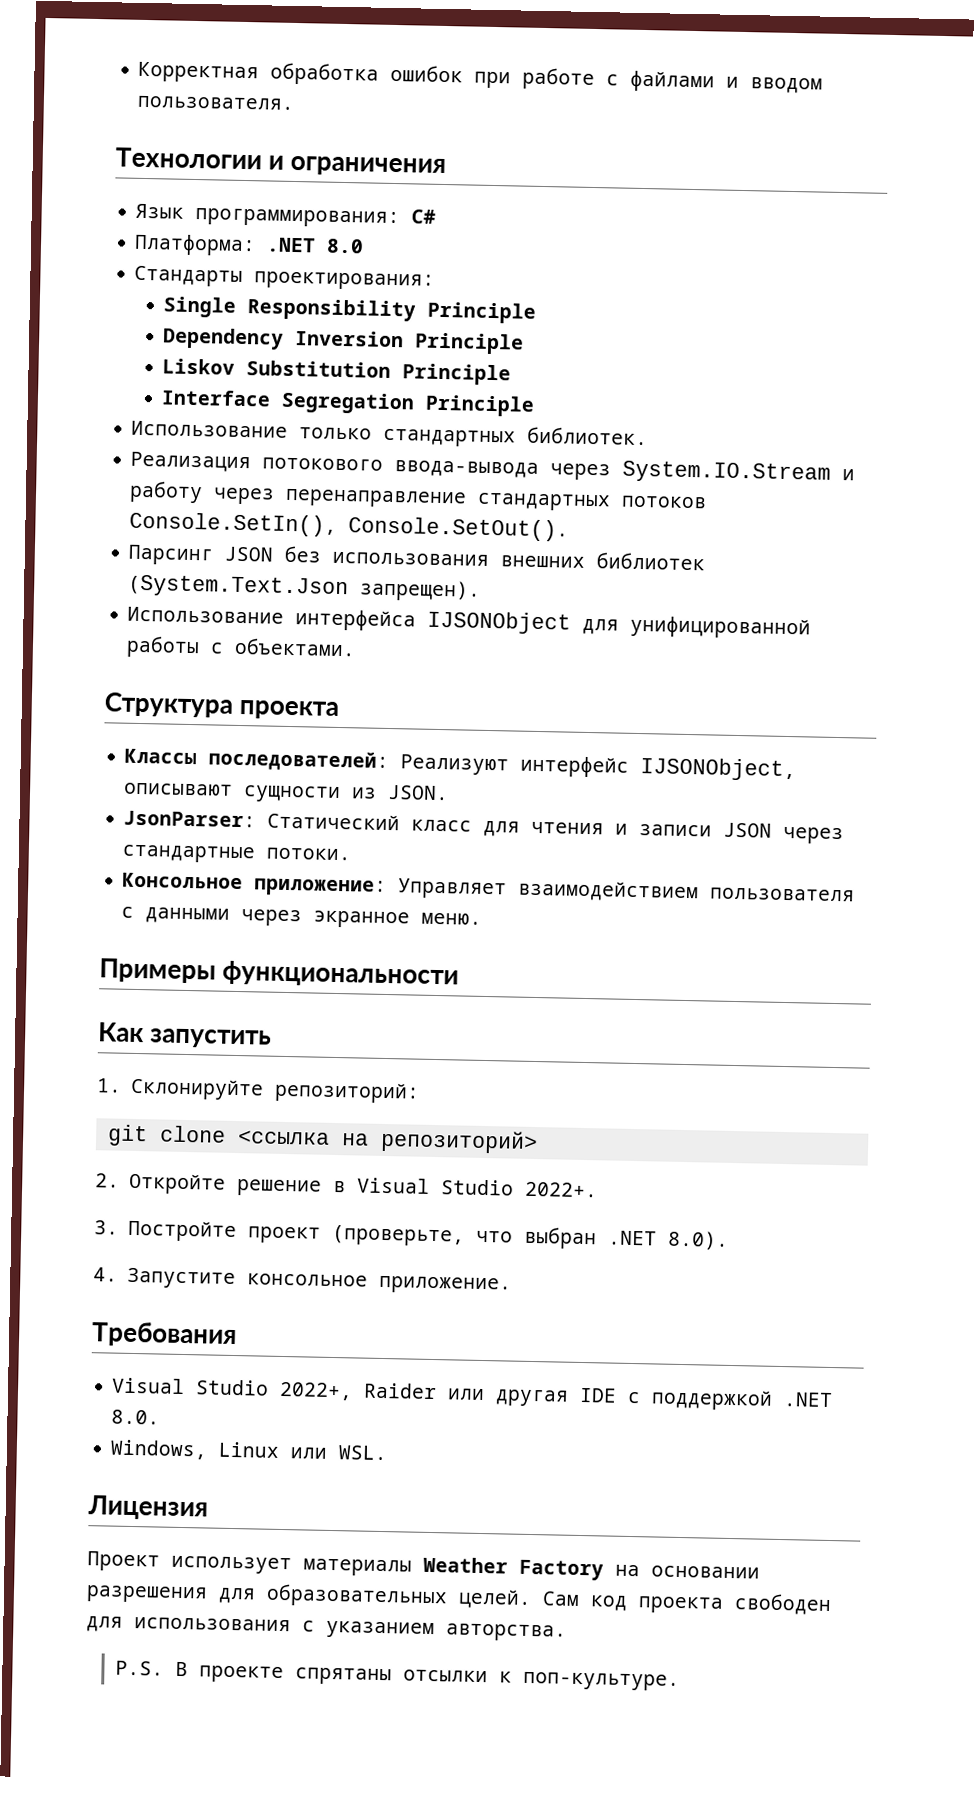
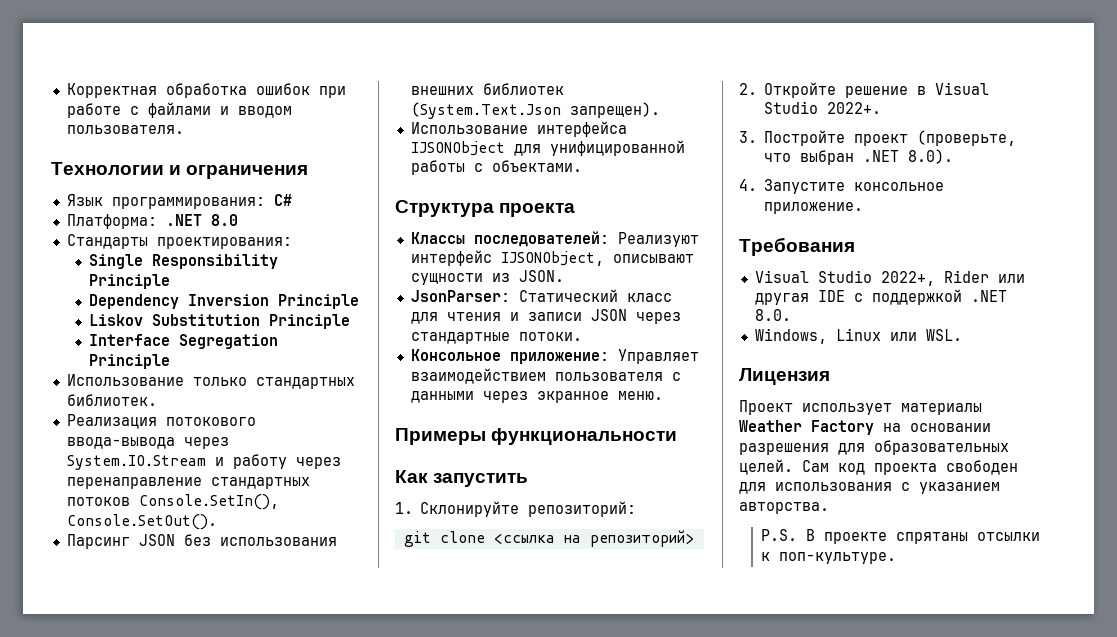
[363,1382,438,1400] Raider -> [943,270,989,283] Rider

